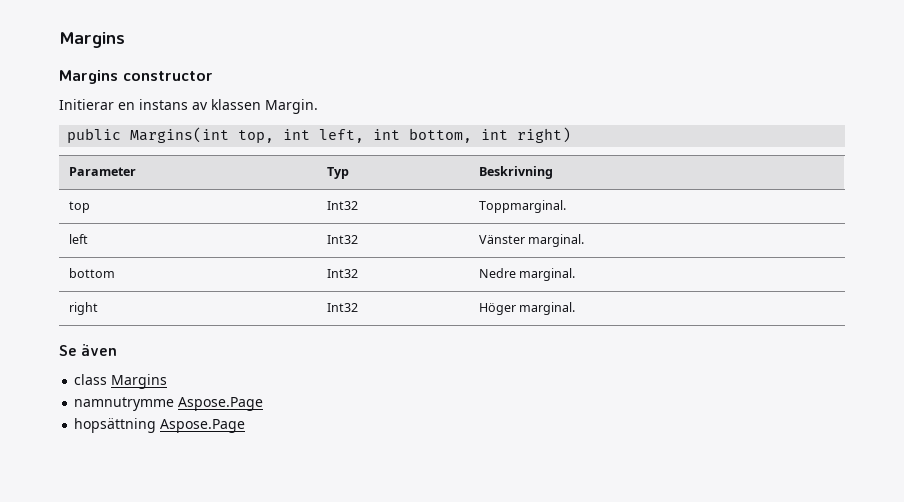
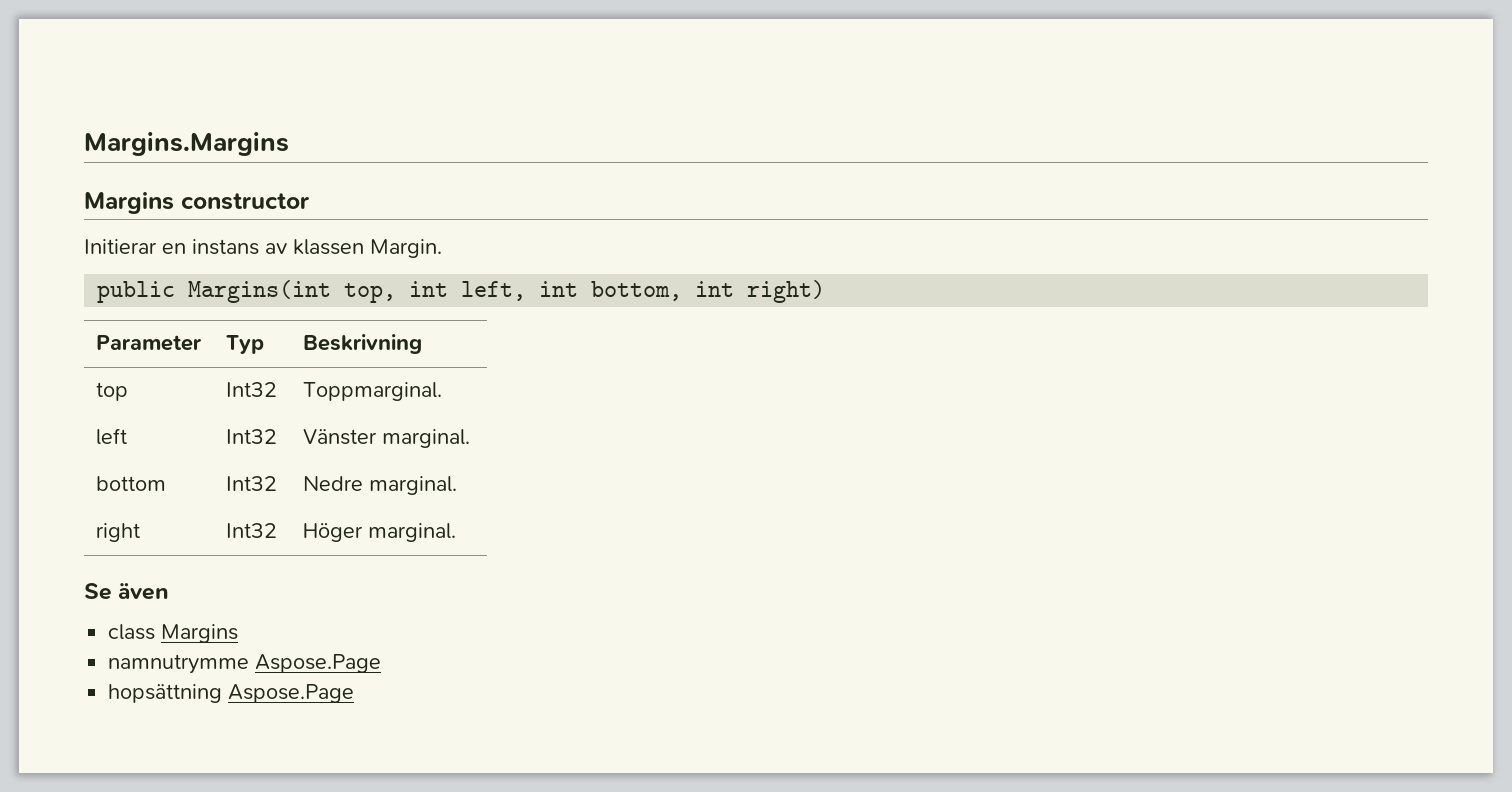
[59,32,125,48] Margins -> [84,132,289,156] Margins.Margins

